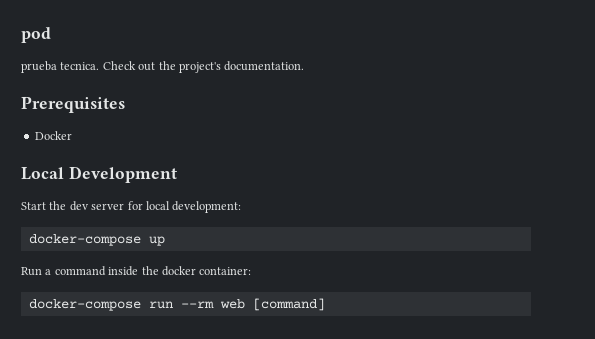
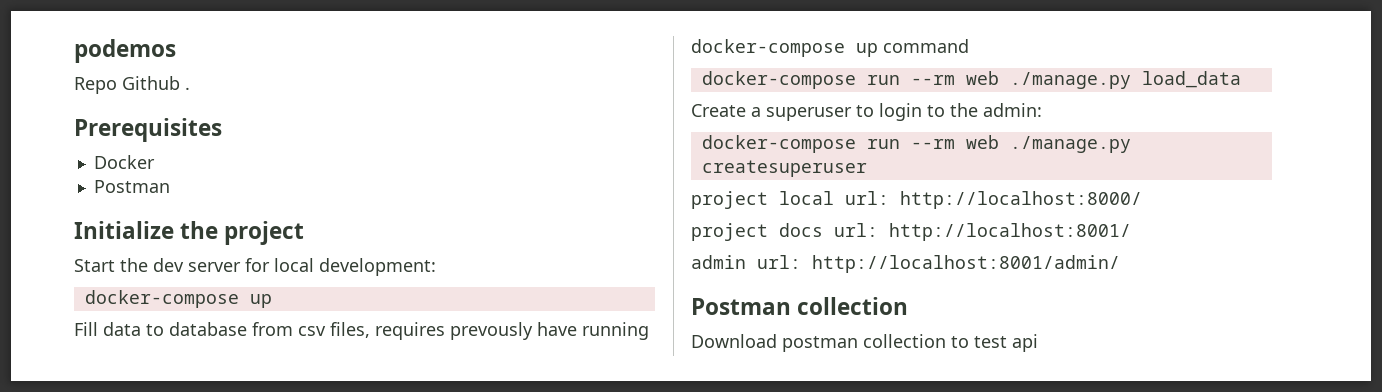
[21,27,51,43] [21,61,305,73] [21,96,125,113] [34,131,72,140] [21,166,177,183] pod // prueba tecnica. Check out the project's documentation. // Prerequisites // Docker // Local Development -> [74,39,176,63] [74,76,190,94] [74,118,222,142] [93,155,155,169] [93,180,170,193] [74,221,305,245] podemos // Repo Github . // Prerequisites // Docker // Postman // Initialize the project
[21,266,252,276] [28,298,325,311] Run a command inside the docker container: // docker-compose run --rm web [command] -> [74,322,649,340] [691,39,969,57] [701,71,1241,89] [691,103,1042,121] [701,135,1131,153] [701,160,867,177] [691,191,1142,209] [691,223,1131,241] [691,255,1120,273] [691,297,909,315] [691,334,1038,352] Fill data to database from csv files, requires prevously have running docker-compose up command // docker-compose run --rm web ./manage.py load_data // Create a superuser to login to the admin: // docker-compose run --rm web ./manage.py createsuperuser // project local url: http://localhost:8000/ // project docs url: http://localhost:8001/ // admin url: http://localhost:8001/admin/ // Postman collection // Download postman collection to test api

